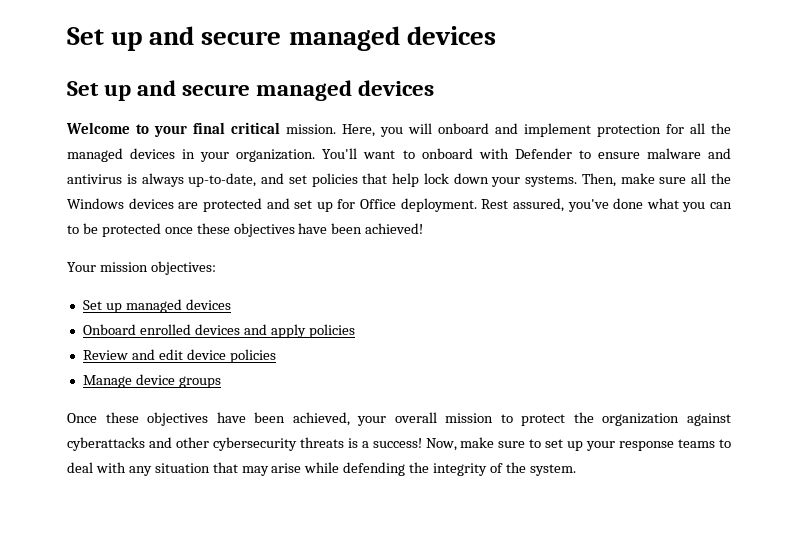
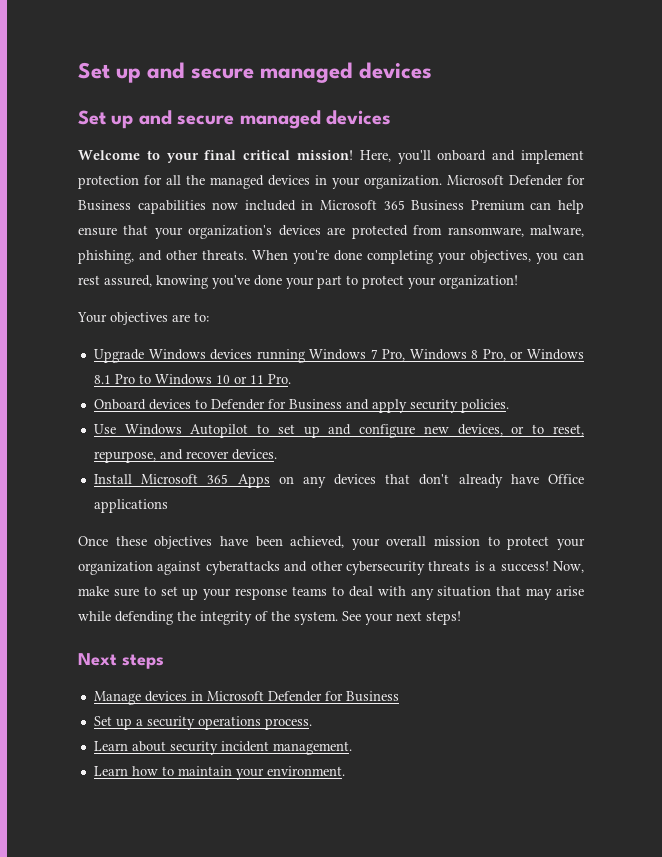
[286,123,432,137] mission. Here, you will -> [297,150,431,164] mission! Here, you'll
[322,148,731,159] [67,173,731,187] [67,198,732,212] [67,223,424,237] [67,261,216,275] [82,299,231,313] [82,324,355,338] [82,349,276,363] [82,374,221,388] You'll want to onboard with Defender to ensure malware and antivirus is always up-to-date, and set policies that help lock down your systems. Then, make sure all the Windows devices are protected and set up for Office deployment. Rest assured, you've done what you can to be protected once these objectives have been achieved! // Your mission objectives: // Set up managed devices // Onboard enrolled devices and apply policies // Review and edit device policies // Manage device groups -> [447,175,585,186] [78,200,585,214] [78,225,584,239] [78,250,584,264] [78,275,518,289] [77,312,209,325] [93,349,585,363] [93,374,291,385] [93,399,509,413] [93,424,584,438] [93,449,277,463] [93,474,584,488] [93,499,168,513] Microsoft Defender for Business capabilities now included in Microsoft 365 Business Premium can help ensure that your organization's devices are protected from ransomware, malware, phishing, and other threats. When you're done completing your objectives, you can rest assured, knowing you've done your part to protect your organization! // Your objectives are to: // Upgrade Windows devices running Windows 7 Pro, Windows 8 Pro, or Windows 8.1 Pro to Windows 10 or 11 Pro. // Onboard devices to Defender for Business and apply security policies. // Use Windows Autopilot to set up and configure new devices, or to reset, repurpose, and recover devices. // Install Microsoft 365 Apps on any devices that don't already have Office applications
[573,412,594,423] the -> [556,538,585,550] your
(576, 470) none -> [342,611,461,625] [78,653,164,669] [93,691,399,705] [93,716,312,730] [93,741,352,755] [93,766,345,780] See your next steps! // Next steps // Manage devices in Microsoft Defender for Business // Set up a security operations process. // Learn about security incident management. // Learn how to maintain your environment.

